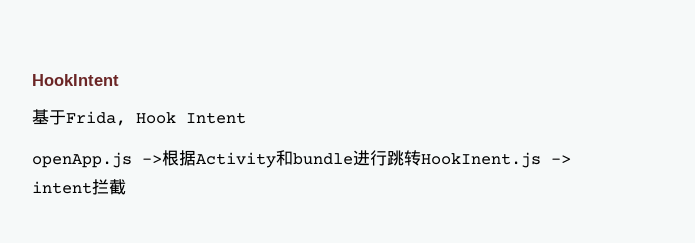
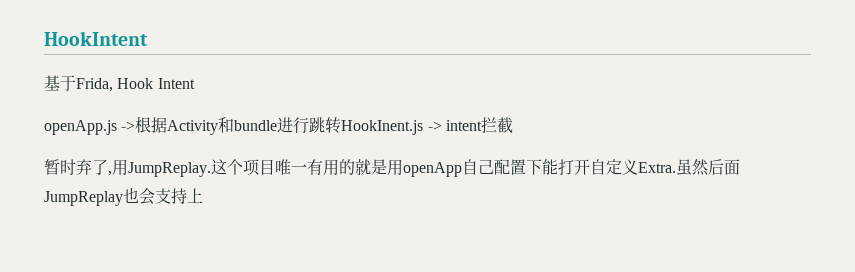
(126, 187) none -> [44,159,740,177] [44,187,203,206] // 暂时弃了,用JumpReplay.这个项目唯一有用的就是用openApp自己配置下能打开自定义Extra.虽然后面JumpReplay也会支持上

